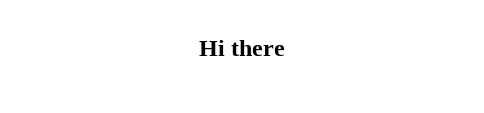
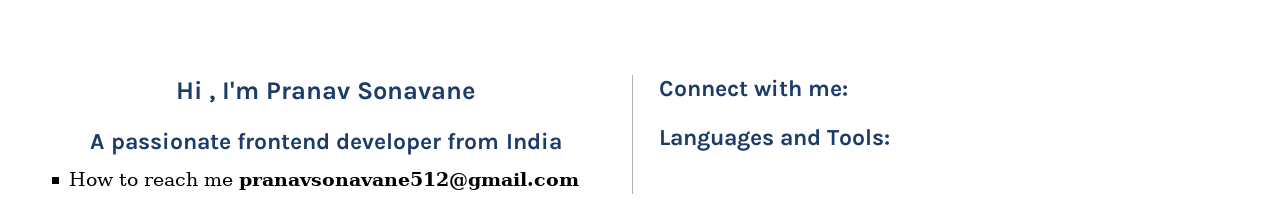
[231,40,286,56] there -> [209,81,476,103] [90,132,562,155] [68,172,579,190] [659,79,849,97] [659,129,891,151] , I'm Pranav Sonavane // A passionate frontend developer from India // How to reach me pranavsonavane512@gmail.com // Connect with me: // Languages and Tools:

